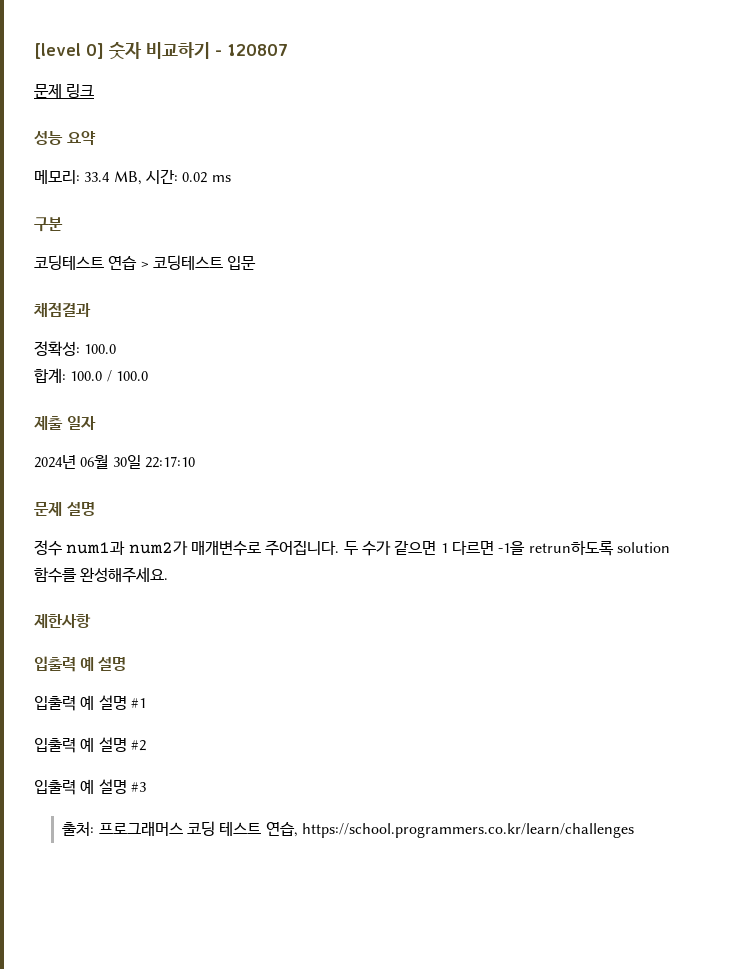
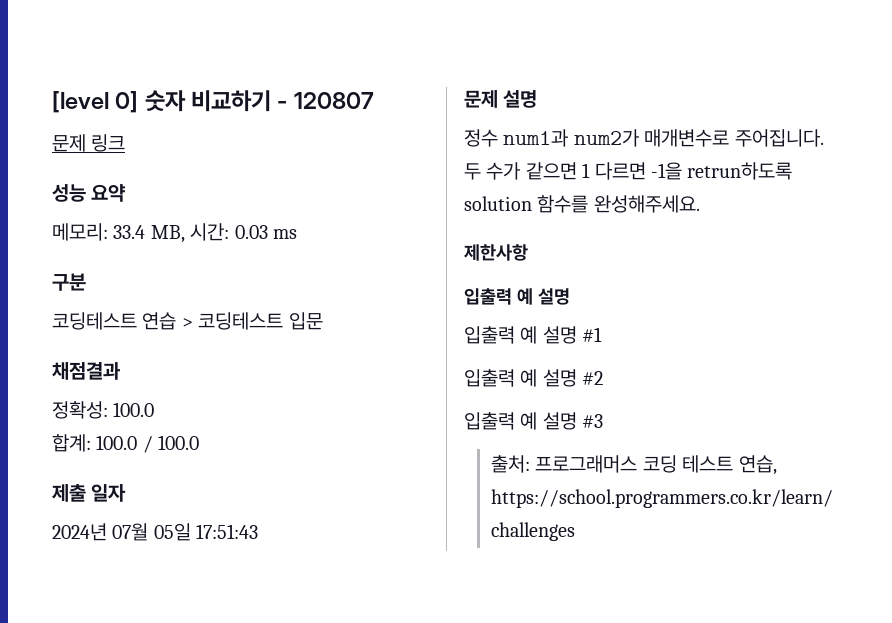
[182,172,208,183] 0.02 -> [234,225,268,239] 0.03
[80,454,195,469] 06월 30일 22:17:10 -> [112,523,259,541] 07월 05일 17:51:43

